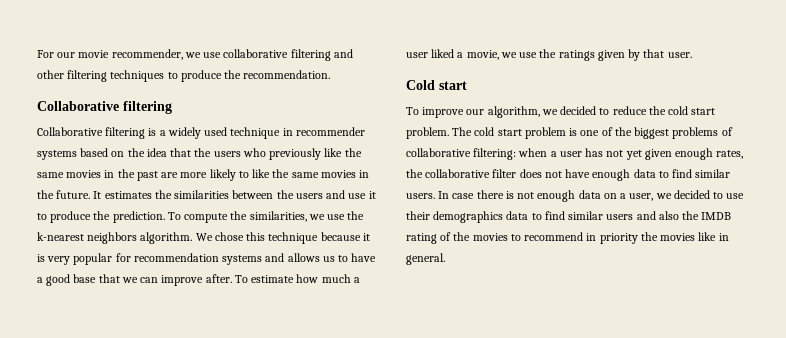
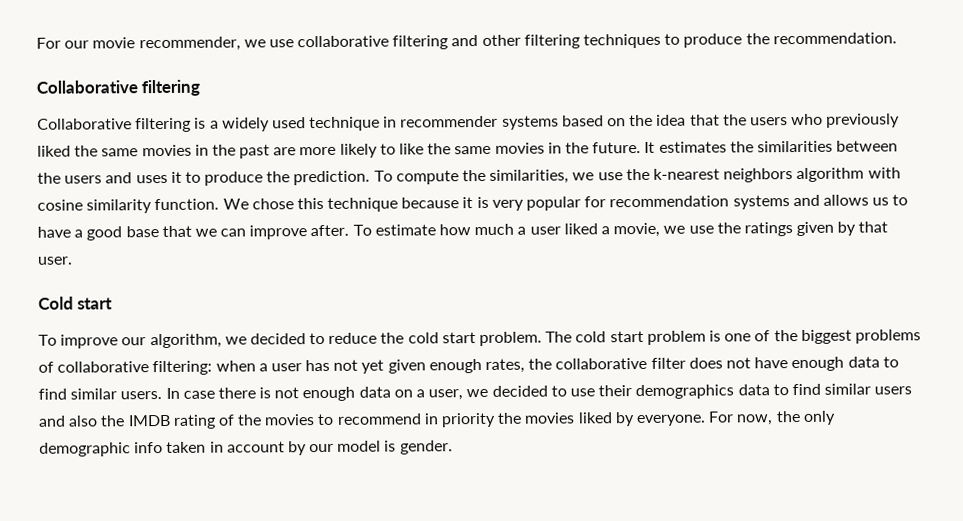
[324,148,343,157] like -> [37,145,71,157] liked
[348,193,367,199] use -> [135,174,168,184] uses
[140,232,193,244] algorithm. -> [796,167,901,183] [37,198,220,214] algorithm with cosine similarity function.
[698,232,729,241] [406,253,445,265] like in general. -> [577,410,836,427] [39,440,453,457] liked by everyone. For now, the only demographic info taken in account by our model is gender.

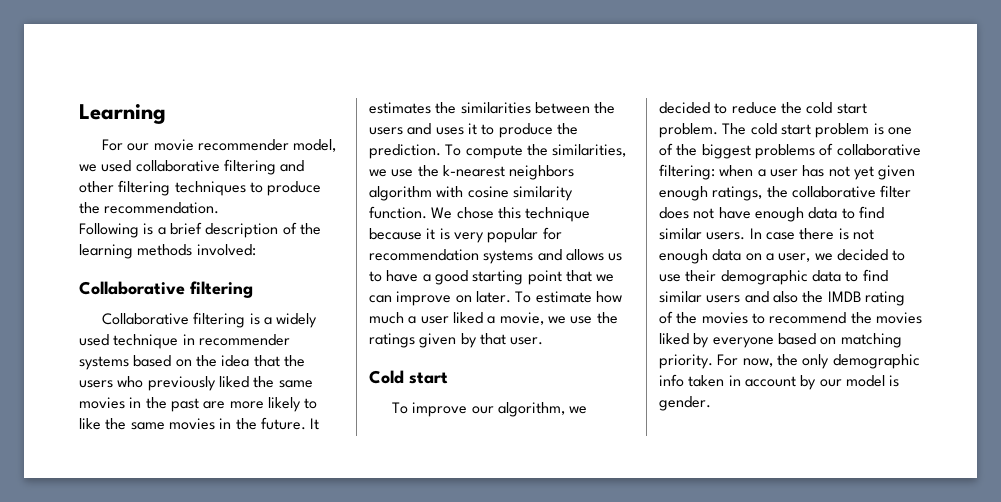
(36, 43) none -> [79,104,166,124] Learning //
[138,36,294,52] recommender, we use -> [198,139,337,152] [79,160,132,172] recommender model, we used
(897, 38) none -> [79,222,321,238] [79,244,256,259] // Following is a brief description of the learning methods involved:
[125,226,159,238] base -> [472,270,562,285] starting point
[310,224,350,237] after. -> [455,291,511,303] on later.
[485,358,526,373] rates, -> [712,186,763,201] ratings,
[635,384,735,400] demographics -> [720,270,808,285] demographic
[423,412,497,428] in priority -> (847, 318) none
[635,414,706,427] everyone. -> [712,333,902,348] [659,354,713,369] everyone based on matching priority.

